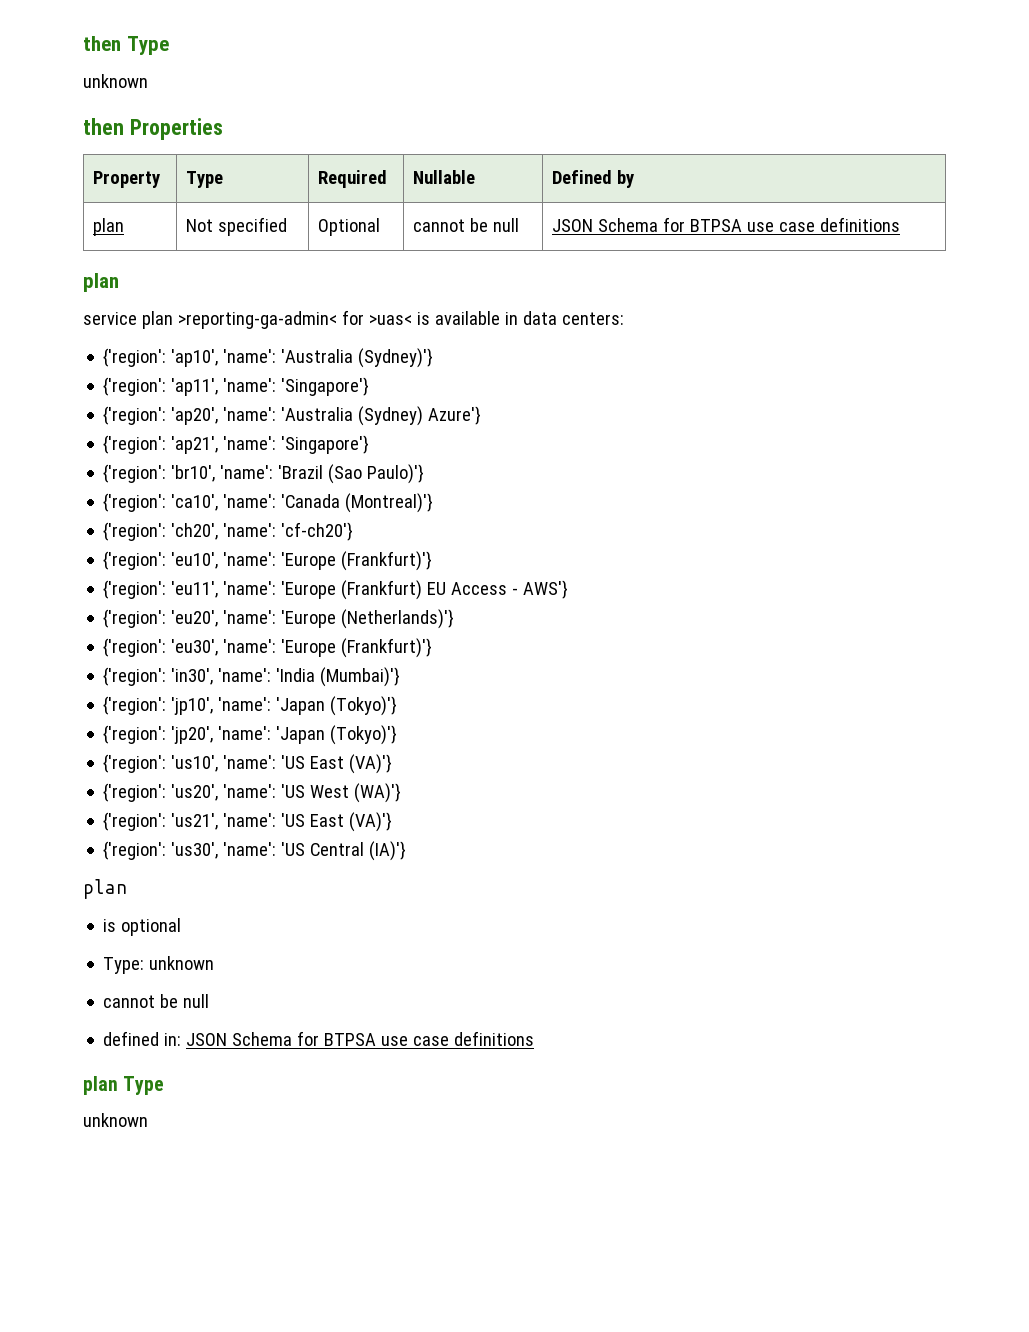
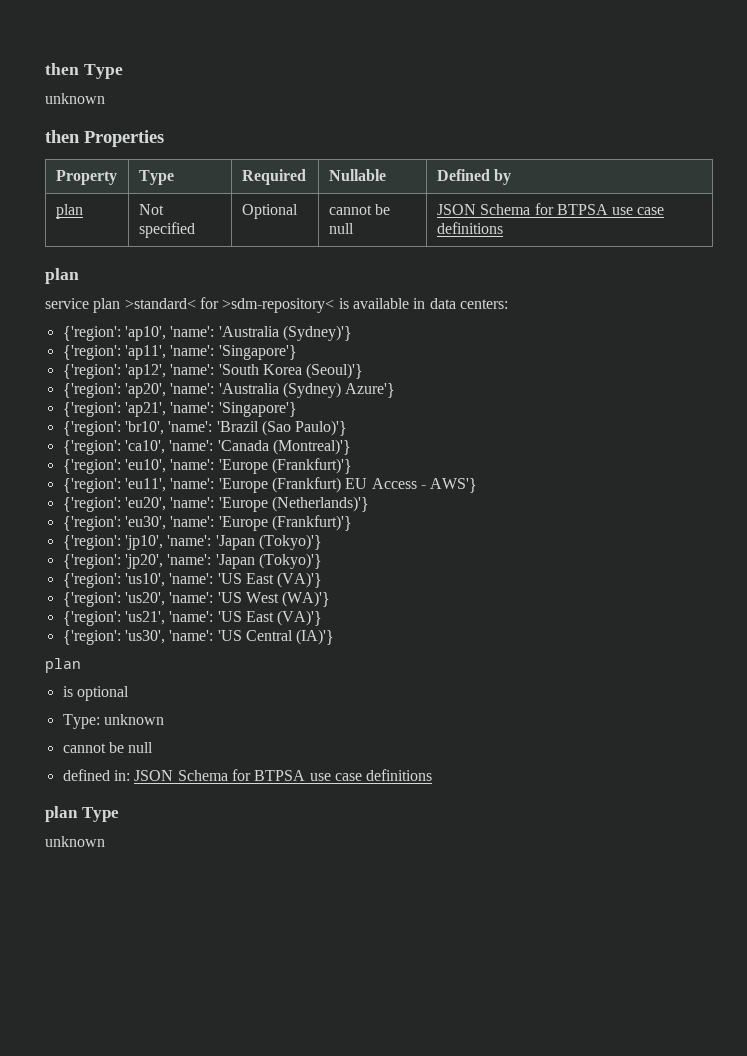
[177,310,412,329] >reporting-ga-admin< for >uas< -> [124,297,335,313] >standard< for >sdm-repository<
(370, 386) none -> [62,363,364,379] // {'region': 'ap12', 'name': 'South Korea (Seoul)'}
[103,522,354,541] // {'region': 'ch20', 'name': 'cf-ch20'} -> (351, 447) none
[103,667,401,687] // {'region': 'in30', 'name': 'India (Mumbai)'} -> (352, 523) none

